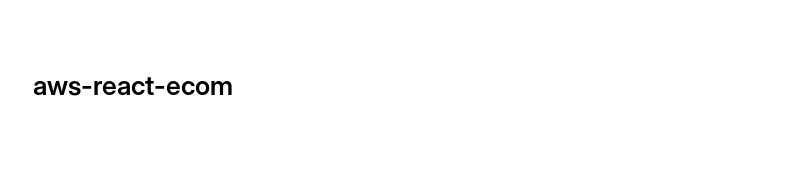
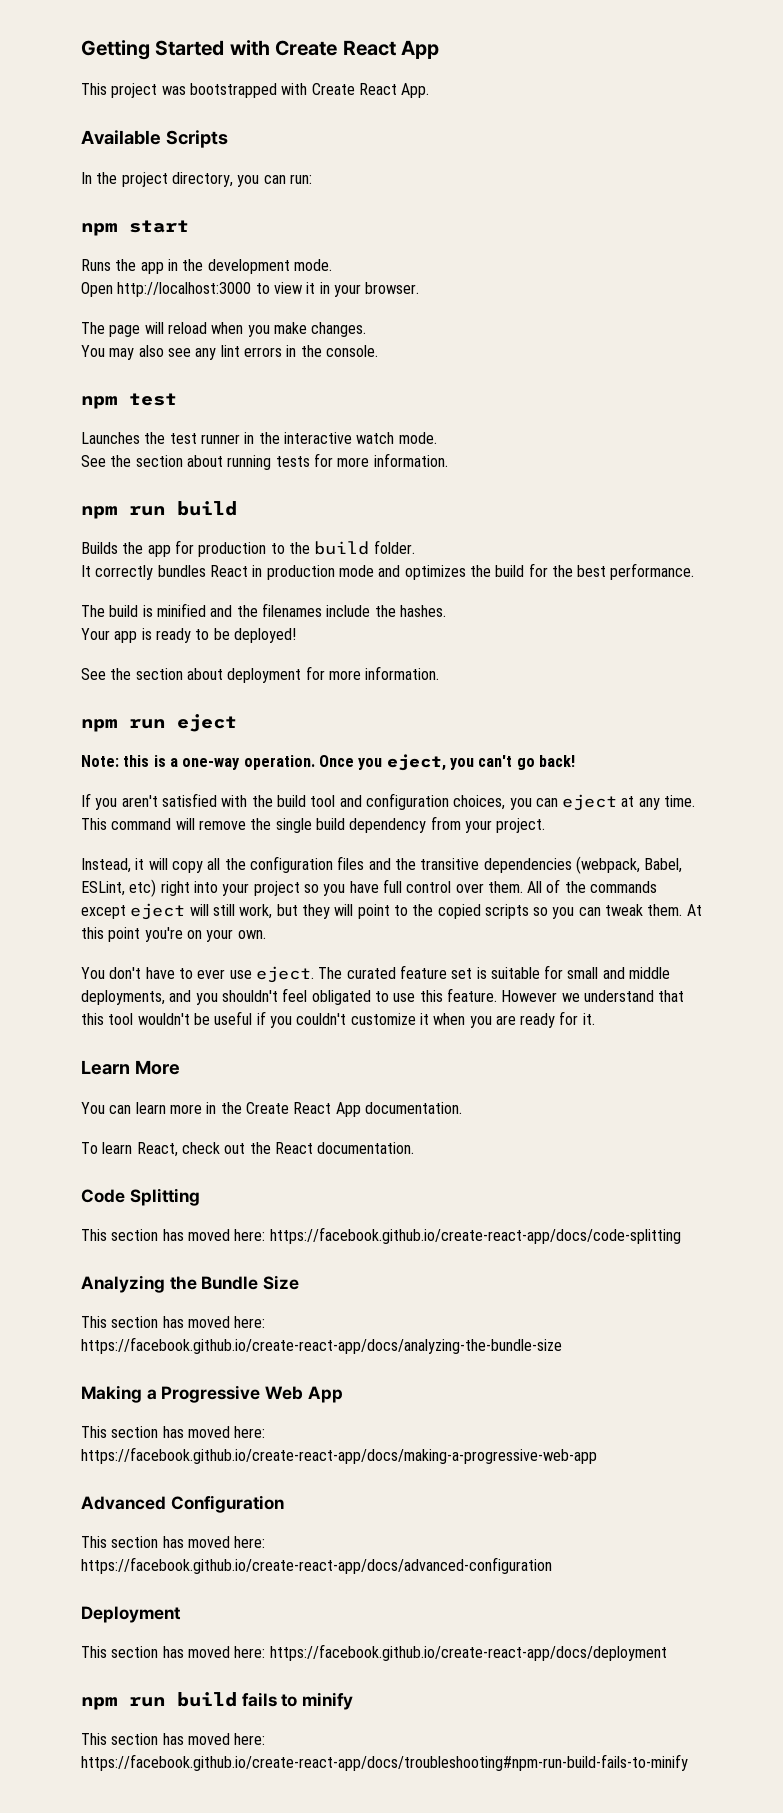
[33,77,233,96] aws-react-ecom -> [81,40,439,60] [81,83,430,98] [81,130,228,148] [81,172,312,187] [81,220,189,236] [81,259,332,274] [81,282,420,297] [81,322,367,337] [81,345,378,360] [81,393,177,409] [81,432,437,444] [81,453,448,470] [81,501,237,519] [81,540,415,557] [81,563,695,580] [81,603,446,617] [81,628,296,643] [81,666,440,683] [81,714,237,732] [81,754,575,771] [81,793,696,811] [81,816,546,833] [81,856,683,874] [81,879,658,897] [81,903,702,920] [81,927,266,942] [81,965,671,983] [81,988,685,1005] [81,1011,595,1028] [81,1060,180,1075] [81,1102,462,1117] [81,1142,415,1157] [81,1188,200,1206] [81,1227,681,1244] [81,1275,300,1293] [81,1316,266,1328] [81,1337,562,1354] [81,1385,343,1403] [81,1426,266,1438] [81,1447,597,1464] [81,1495,284,1513] [81,1536,266,1548] [81,1557,552,1574] [81,1606,181,1623] [81,1644,667,1661] [81,1692,354,1710] [81,1733,266,1745] [81,1754,688,1771] Getting Started with Create React App // This project was bootstrapped with Create React App. // Available Scripts // In the project directory, you can run: // npm start // Runs the app in the development mode. // Open http://localhost:3000 to view it in your browser. // The page will reload when you make changes. // You may also see any lint errors in the console. // npm test // Launches the test runner in the interactive watch mode. // See the section about running tests for more information. // npm run build // Builds the app for production to the build folder. // It correctly bundles React in production mode and optimizes the build for the best performance. // The build is minified and the filenames include the hashes. // Your app is ready to be deployed! // See the section about deployment for more information. // npm run eject // Note: this is a one-way operation. Once you eject, you can't go back! // If you aren't satisfied with the build tool and configuration choices, you can eject at any time. This command will remove the single build dependency from your project. // Instead, it will copy all the configuration files and the transitive dependencies (webpack, Babel, ESLint, etc) right into your project so you have full control over them. All of the commands except eject will still work, but they will point to the copied scripts so you can tweak them. At this point you're on your own. // You don't have to ever use eject. The curated feature set is suitable for small and middle deployments, and you shouldn't feel obligated to use this feature. However we understand that this tool wouldn't be useful if you couldn't customize it when you are ready for it. // Learn More // You can learn more in the Create React App documentation. // To learn React, check out the React documentation. // Code Splitting // This section has moved here: https://facebook.github.io/create-react-app/docs/code-splitting // Analyzing the Bundle Size // This section has moved here: https://facebook.github.io/create-react-app/docs/analyzing-the-bundle-size // Making a Progressive Web App // This section has moved here: https://facebook.github.io/create-react-app/docs/making-a-progressive-web-app // Advanced Configuration // This section has moved here: https://facebook.github.io/create-react-app/docs/advanced-configuration // Deployment // This section has moved here: https://facebook.github.io/create-react-app/docs/deployment // npm run build fails to minify // This section has moved here: https://facebook.github.io/create-react-app/docs/troubleshooting#npm-run-build-fails-to-minify

